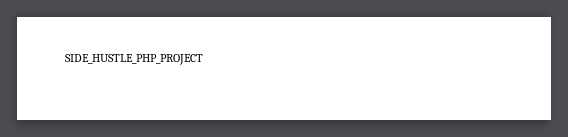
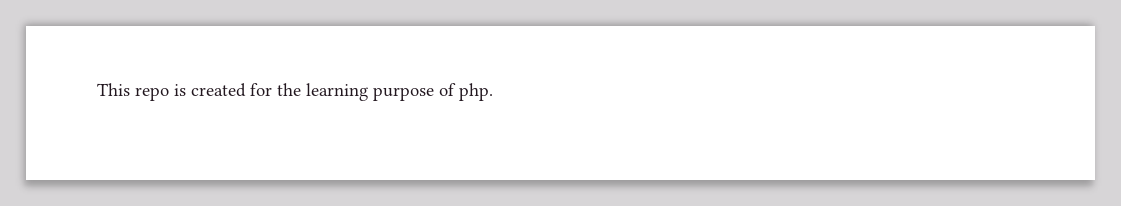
[65,54,203,65] SIDE_HUSTLE_PHP_PROJECT -> [97,83,493,101] This repo is created for the learning purpose of php.

